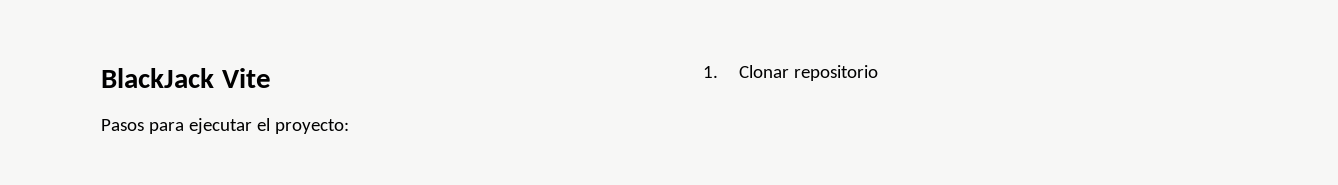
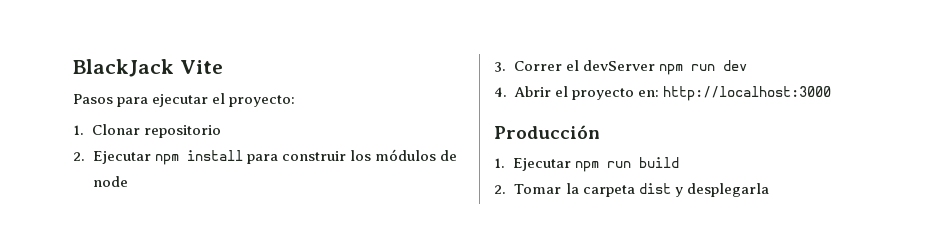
(879, 73) none -> [73,149,457,165] [92,176,128,187] [494,60,747,75] [494,86,831,101] [494,125,600,139] [494,157,679,172] [494,183,769,197] // 2. Ejecutar npm install para construir los módulos de node // 3. Correr el devServer npm run dev // 4. Abrir el proyecto en: http://localhost:3000 // Producción // 1. Ejecutar npm run build // 2. Tomar la carpeta dist y desplegarla

